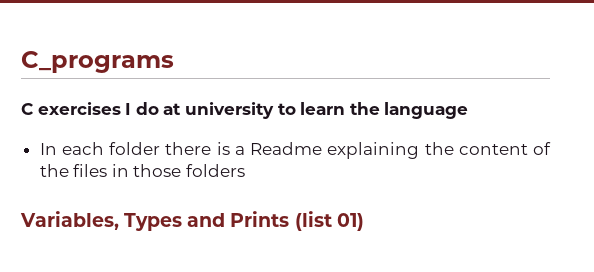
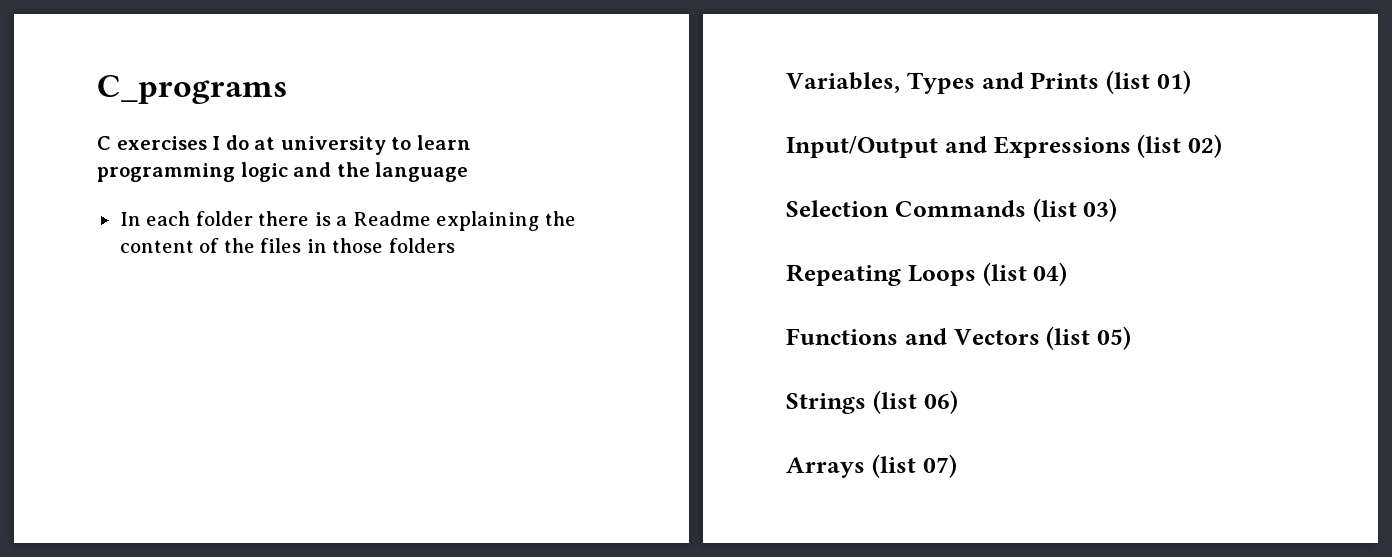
(346, 108) none -> [97,162,332,182] programming logic and
(364, 222) none -> [786,134,1222,158] [786,198,1118,222] [786,262,1068,286] [786,326,1131,350] [786,390,958,414] [786,454,957,478] // Input/Output and Expressions (list 02) // Selection Commands (list 03) // Repeating Loops (list 04) // Functions and Vectors (list 05) // Strings (list 06) // Arrays (list 07)

